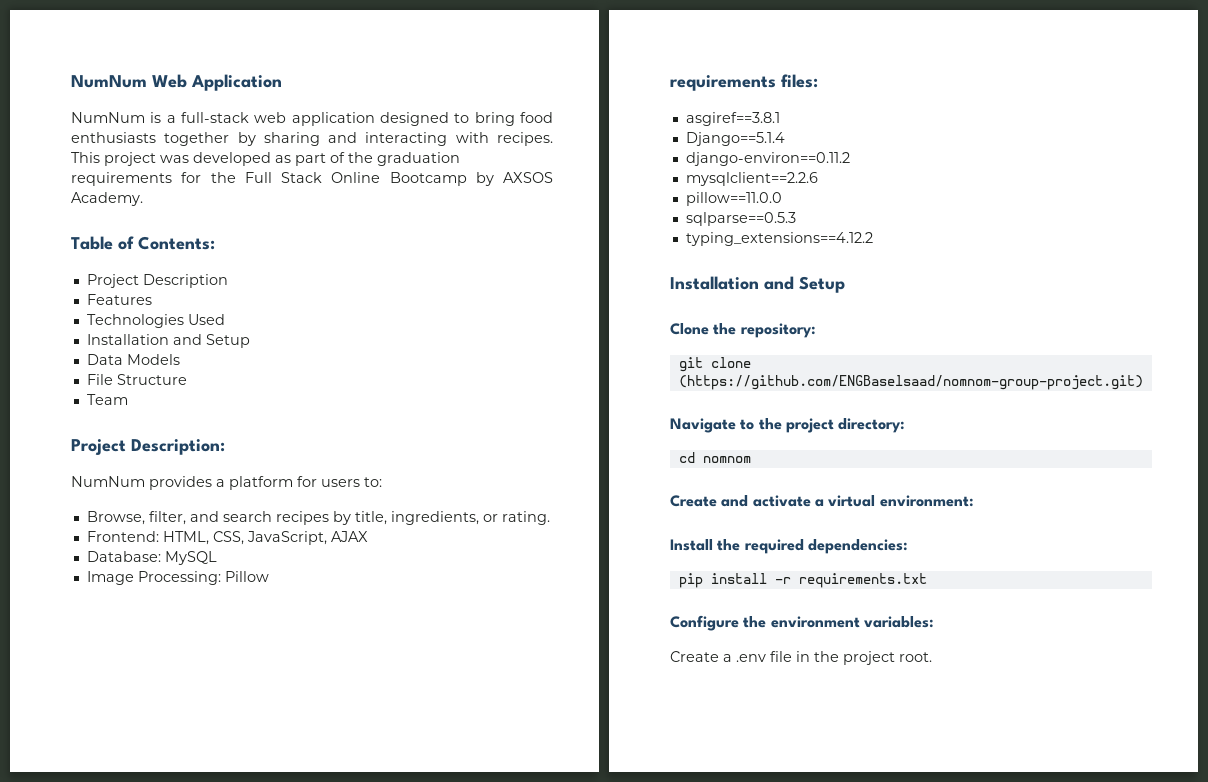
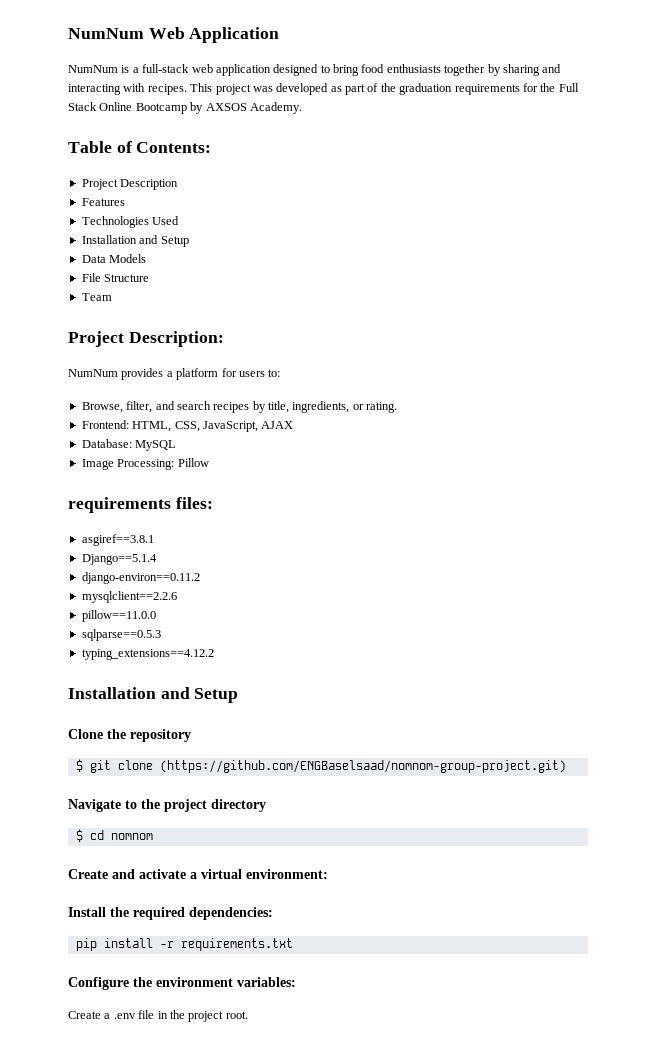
[740,323,816,338] repository: // -> [130,729,191,742] [75,759,83,772] repository // $
[838,418,906,433] directory: // -> [211,799,266,812] [75,829,83,842] directory // $

